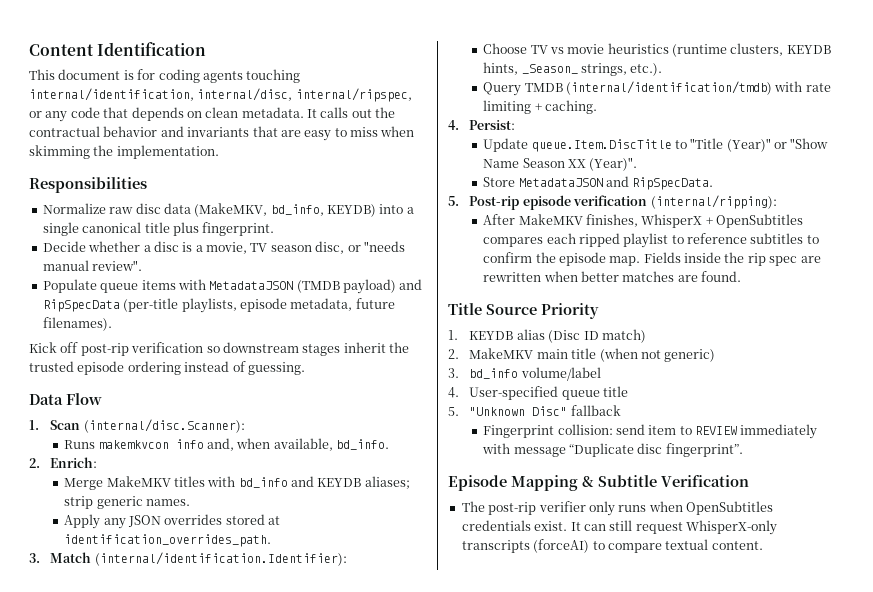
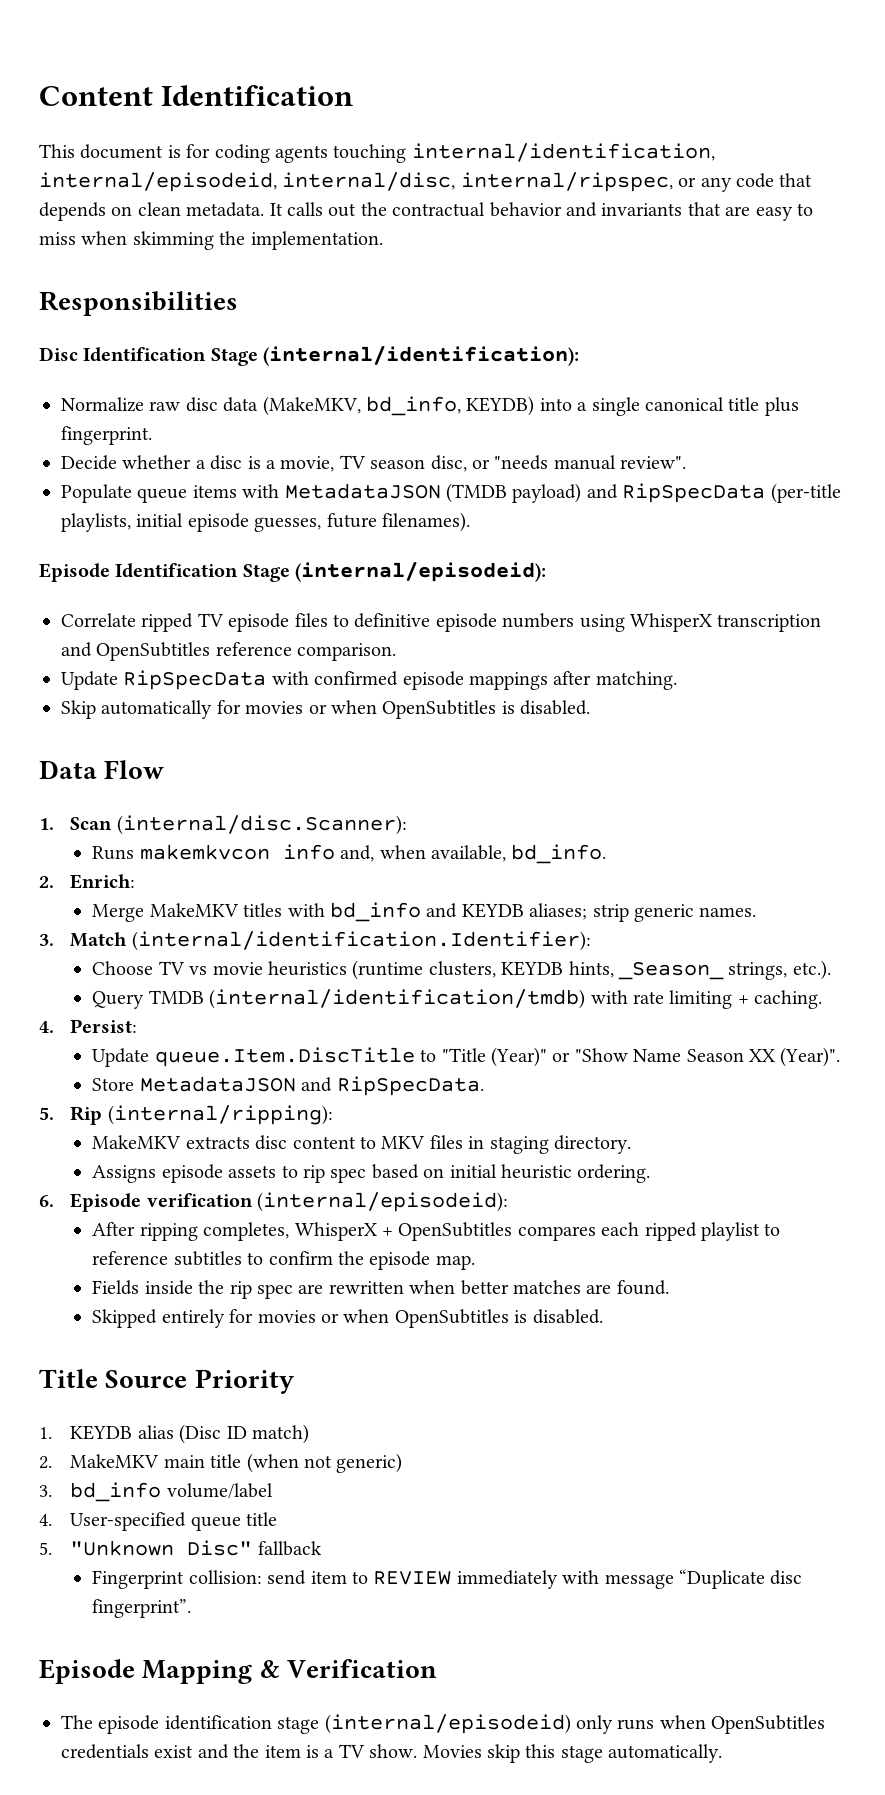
(194, 94) none -> [39,172,277,192] internal/episodeid,
(147, 185) none -> [39,345,580,366] // Disc Identification Stage (internal/identification):
[239,298,353,312] episode metadata, -> [136,513,322,532] initial episode guesses,
[29,342,409,356] [29,361,305,375] Kick off post-rip verification so downstream stages inherit the trusted episode ordering instead of guessing. -> [39,561,547,582] [61,613,822,632] [61,642,397,661] [61,670,677,690] [61,700,591,719] Episode Identification Stage (internal/episodeid): // Correlate ripped TV episode files to definitive episode numbers using WhisperX transcription and OpenSubtitles reference comparison. // Update RipSpecData with confirmed episode mappings after matching. // Skip automatically for movies or when OpenSubtitles is disabled.
[64,514,281,529] [64,534,272,547] // Apply any JSON overrides stored at identification_overrides_path. -> (757, 912) none
[469,195,777,210] Post-rip episode verification (internal/ripping): -> [70,1105,333,1125] [92,1135,631,1154] [92,1164,651,1183] [39,1192,509,1212] Rip (internal/ripping): // MakeMKV extracts disc content to MKV files in staging directory. // Assigns episode assets to rip spec based on initial heuristic ordering. // 6. Episode verification (internal/episodeid):
[518,214,638,227] MakeMKV finishes, -> [139,1222,290,1241] ripping completes,
(641, 261) none -> (475, 1262) //
(742, 276) none -> [92,1309,603,1328] // Skipped entirely for movies or when OpenSubtitles is disabled.
[598,475,657,487] Subtitle -> (280, 1669) none
[488,501,586,515] post-rip verifier -> [98,1714,571,1734] episode identification stage (internal/episodeid)
[534,520,777,535] [461,539,763,553] exist. It can still request WhisperX-only transcripts (forceAI) to compare textual content. -> [154,1744,723,1763] exist and the item is a TV show. Movies skip this stage automatically.

